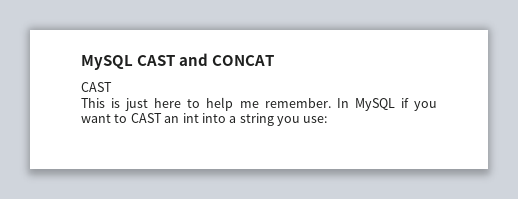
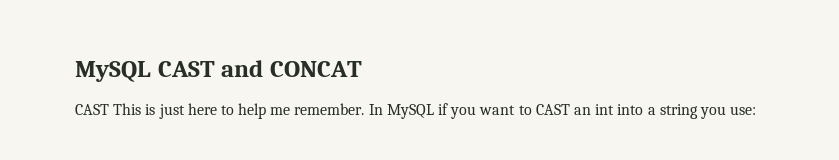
(112, 87) // -> (109, 109) none

